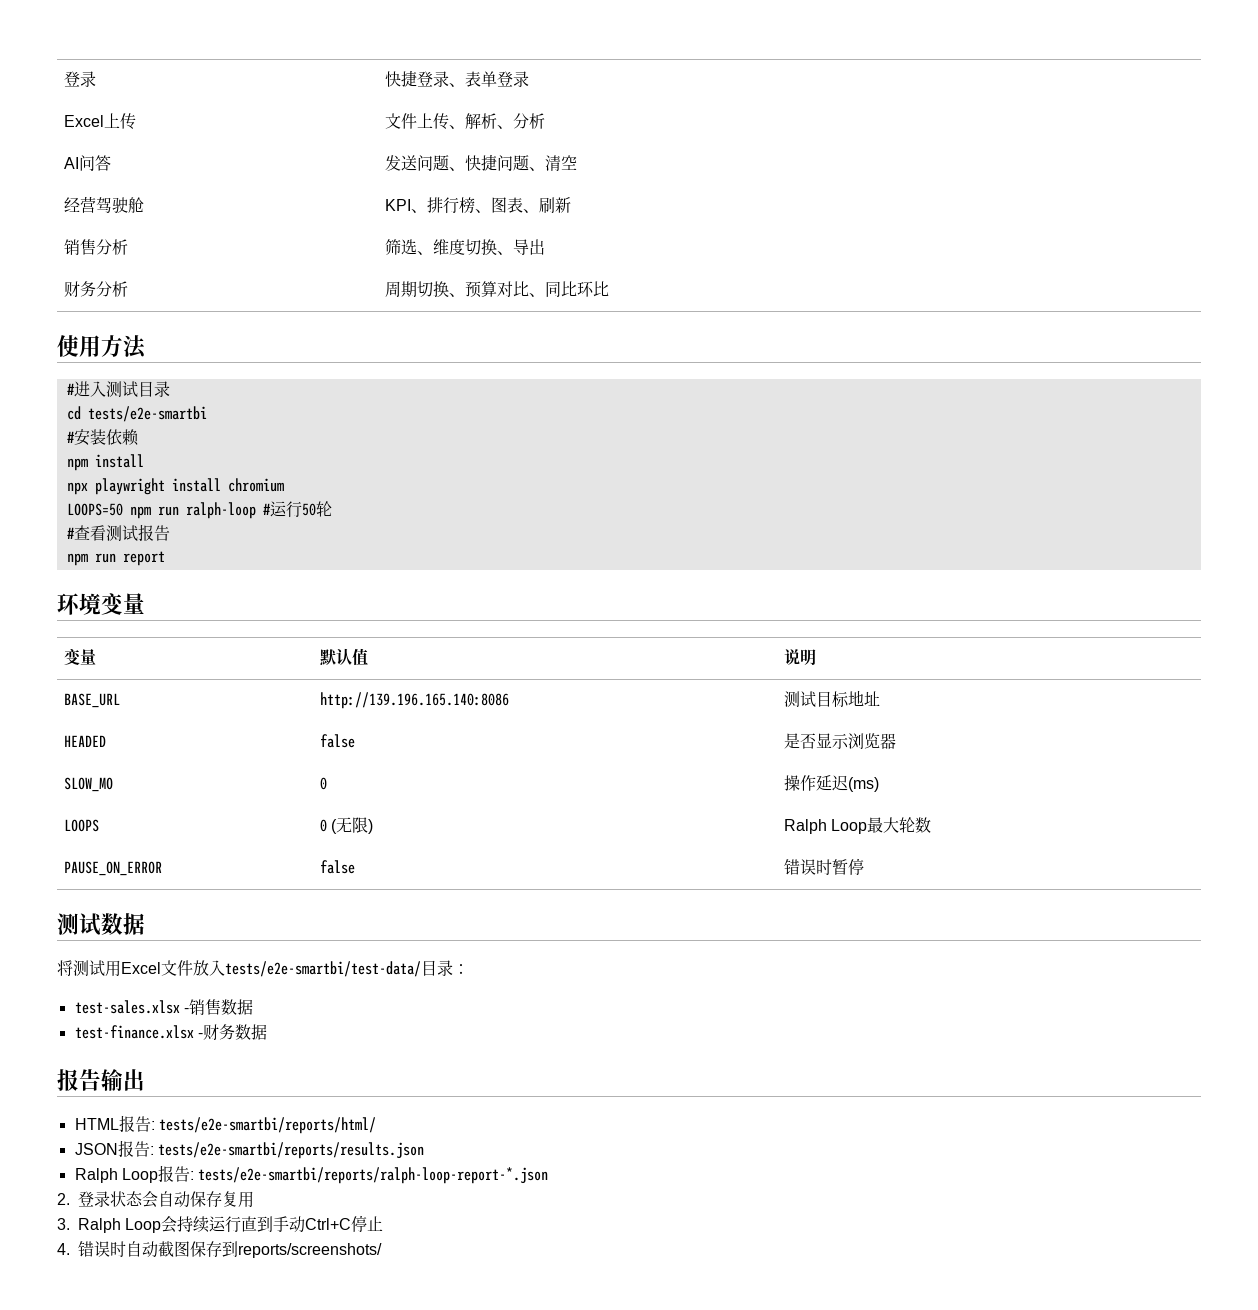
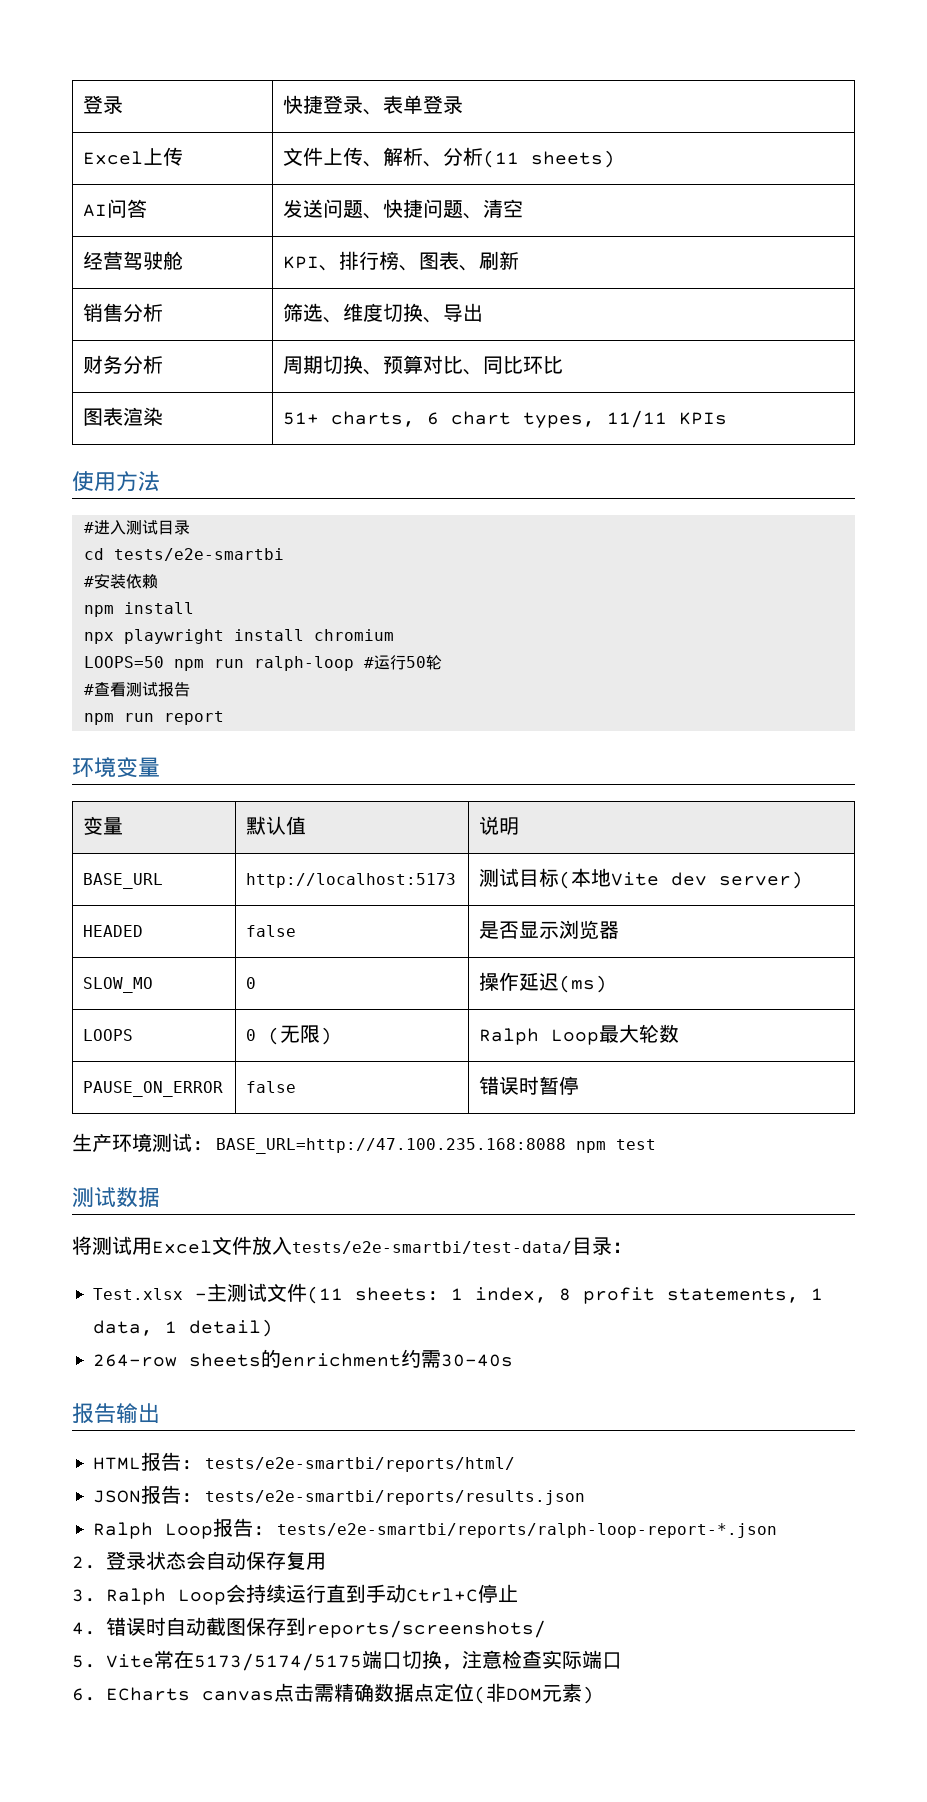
(546, 121) none -> [483,150,616,168] (11 sheets)
(610, 289) none -> [83,407,164,426] [283,410,728,428] // 图表渲染 | 51+ charts, 6 chart types, 11/11 KPIs
[320,692,510,709] http://139.196.165.140:8086 -> [246,873,457,888] http://localhost:5173
[848,690,881,706] 地址 -> [559,868,804,889] (本地Vite dev server)
(865, 866) none -> [72,1133,656,1154] // 生产环境测试: BASE_URL=http://47.100.235.168:8088 npm test
[74,999,253,1015] [74,1024,267,1040] test-sales.xlsx -销售数据 // test-finance.xlsx -财务数据 -> [93,1283,824,1304] [93,1319,274,1337] [93,1349,514,1368] Test.xlsx -主测试文件(11 sheets: 1 index, 8 profit statements, 1 data, 1 detail) // 264-row sheets的enrichment约需30-40s
(382, 1250) none -> [72,1650,622,1671] [72,1683,594,1704] // 5. Vite常在5173/5174/5175端口切换，注意检查实际端口 // 6. ECharts canvas点击需精确数据点定位(非DOM元素)

